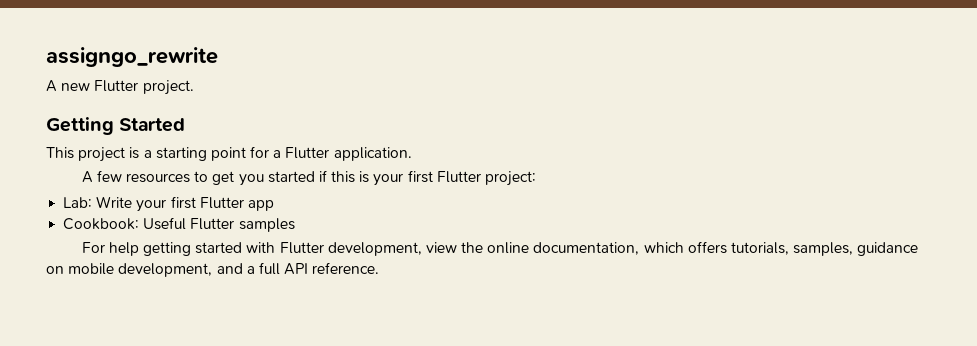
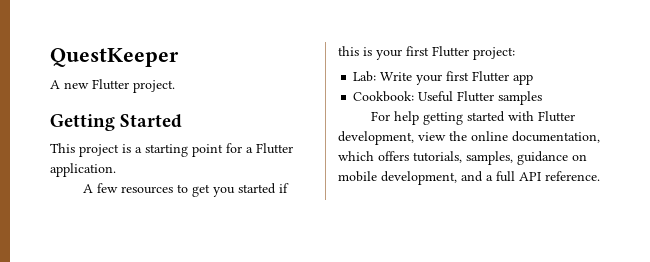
[46,47,218,67] assigngo_rewrite -> [50,48,179,67] QuestKeeper

